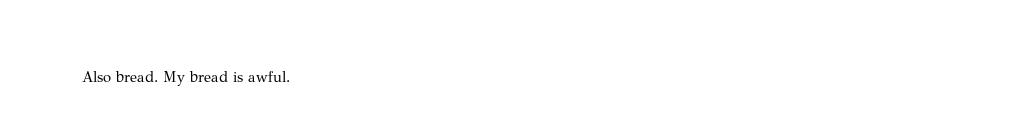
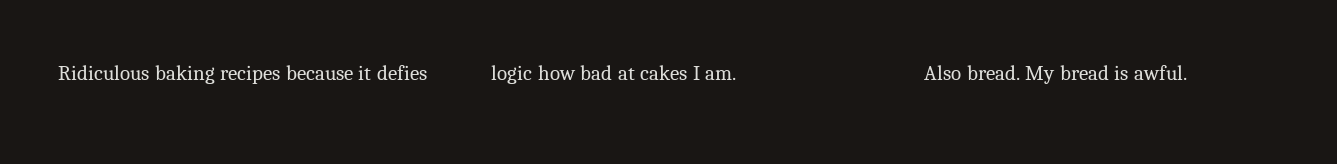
(82, 77) none -> [58,65,737,84] Ridiculous baking recipes because it defies logic how bad at cakes I am. //

